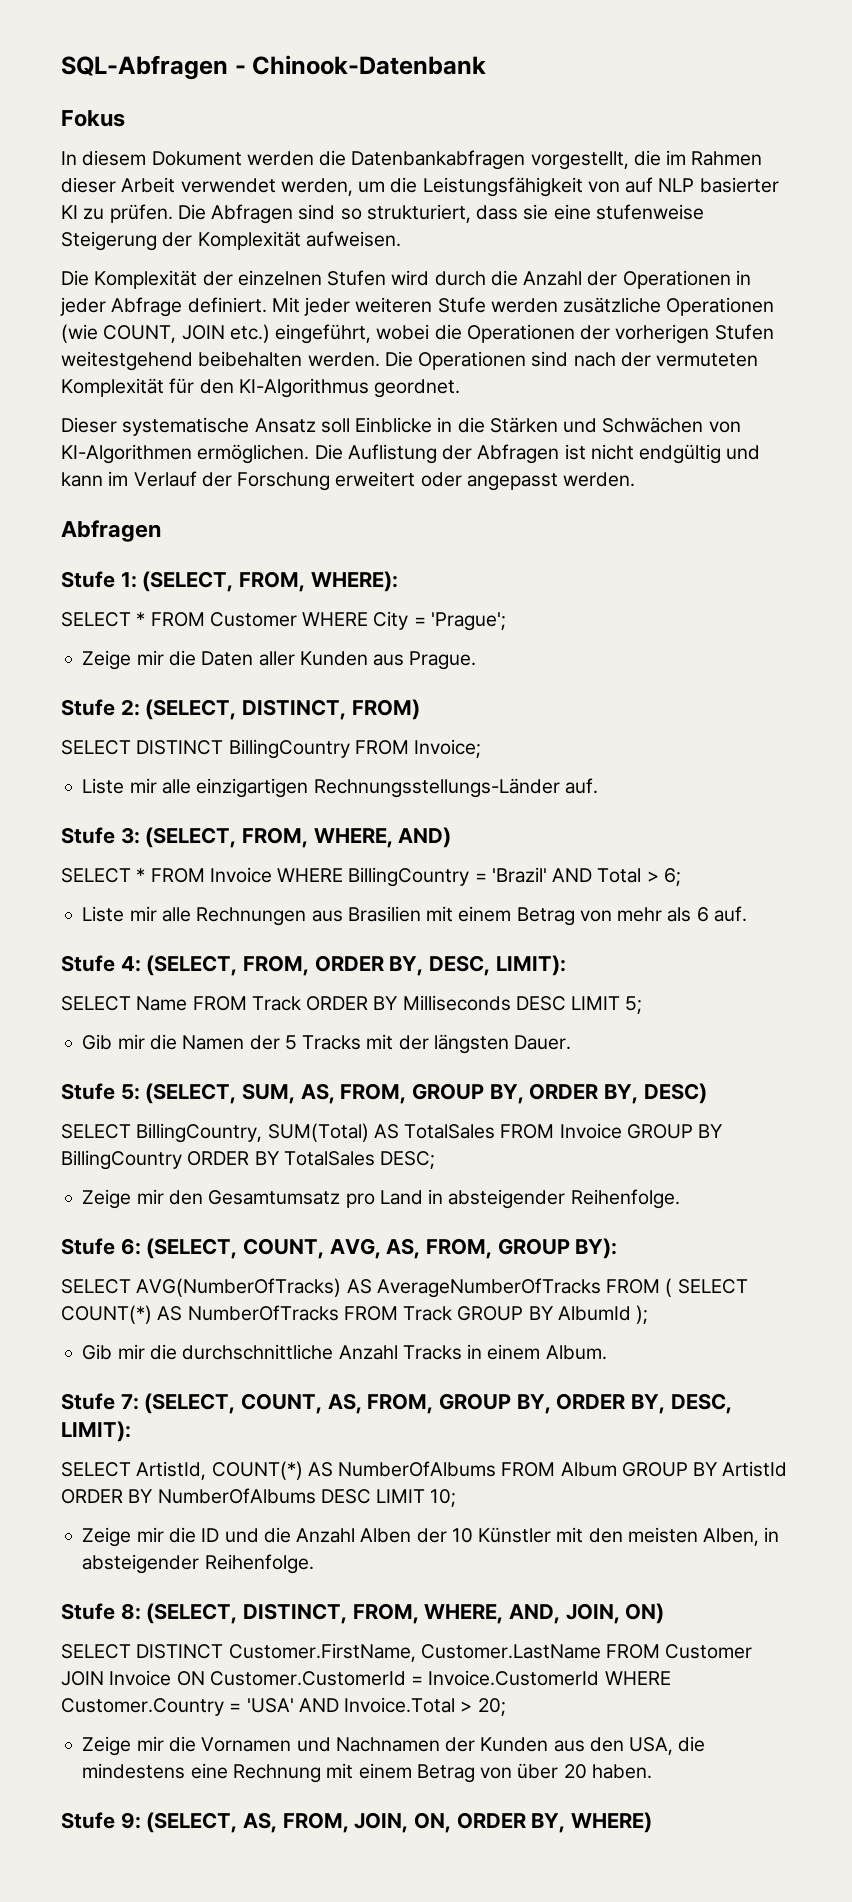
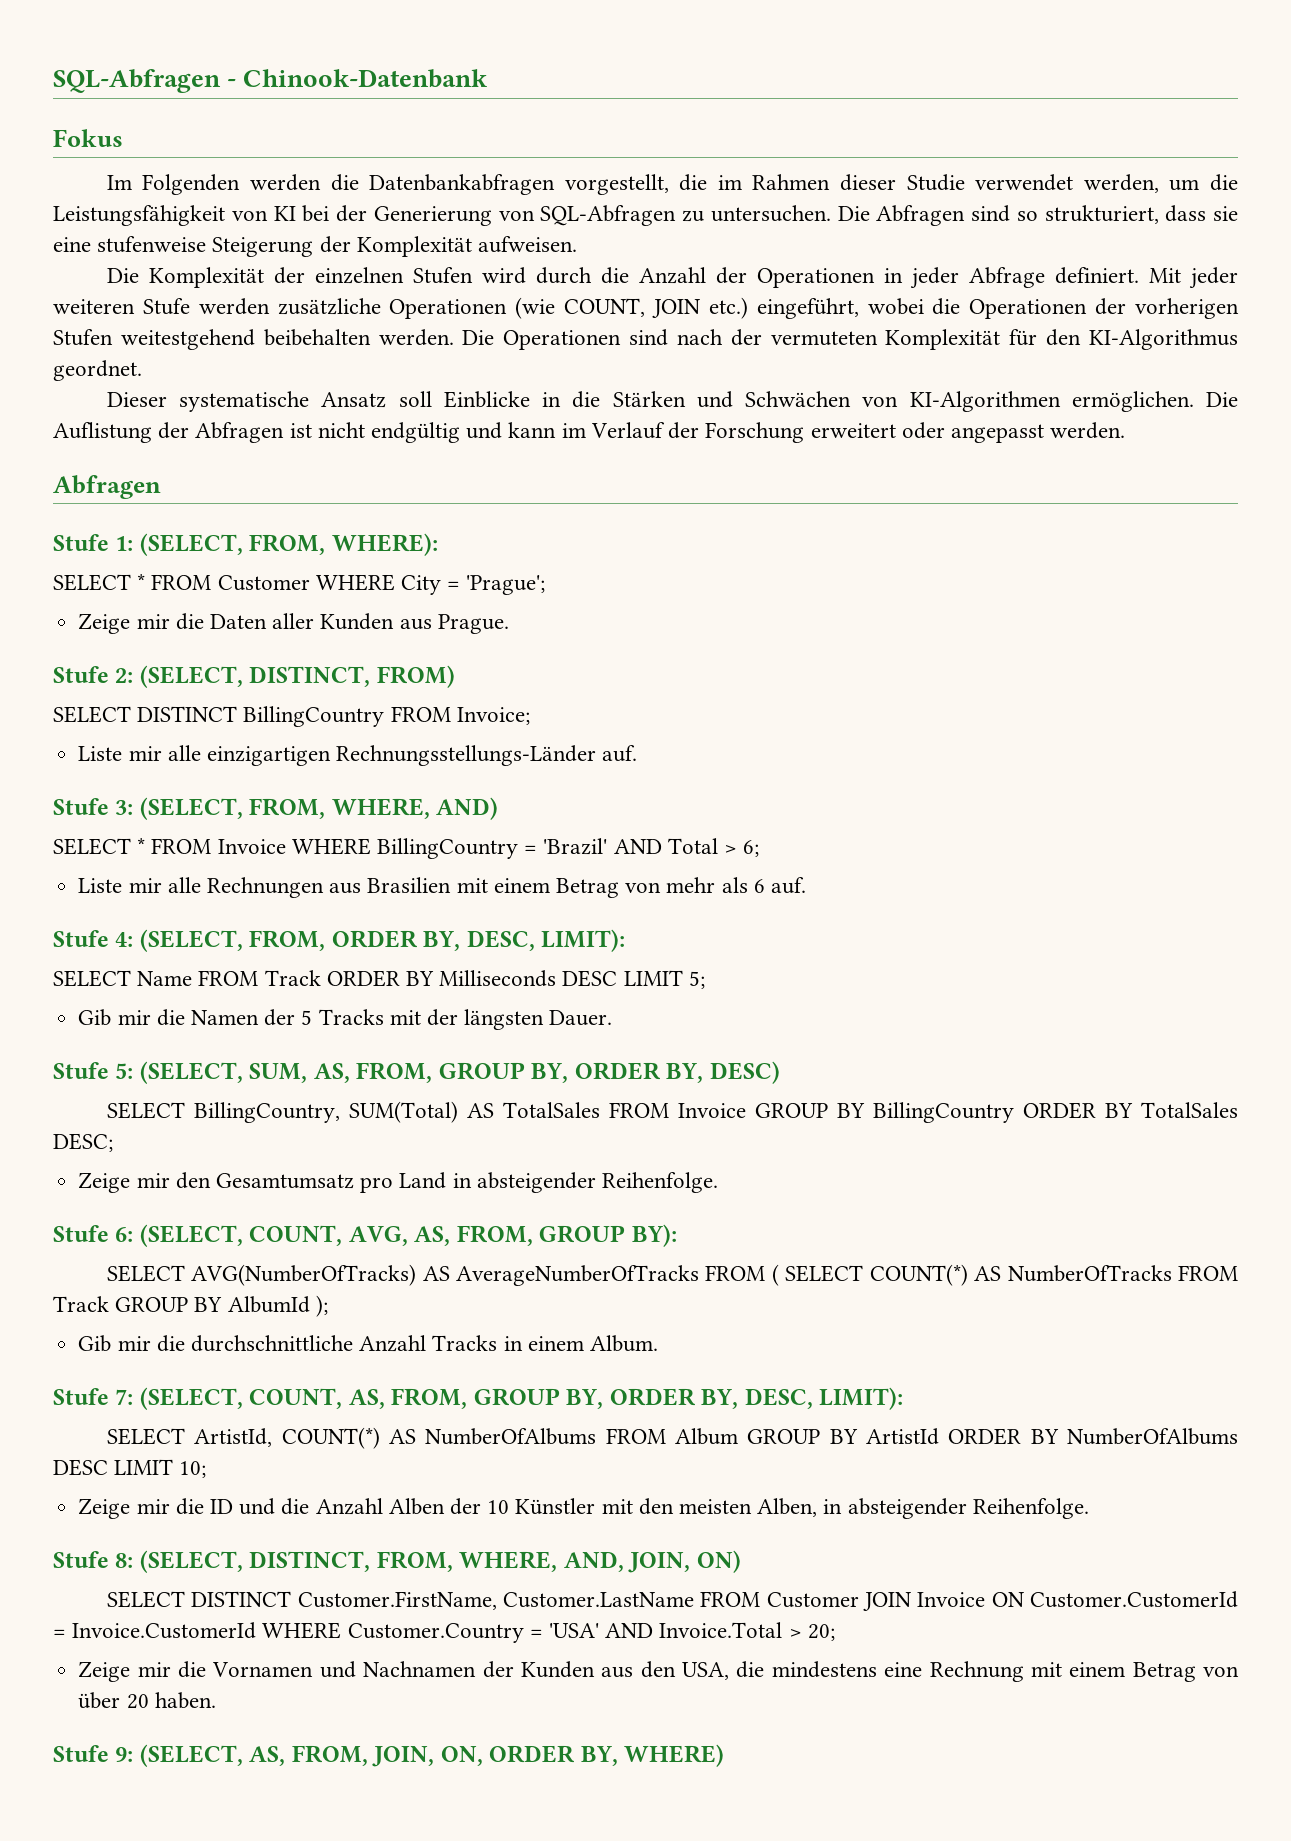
[61,150,242,166] In diesem Dokument -> [106,174,241,195] Im Folgenden
[121,177,176,193] Arbeit -> [906,174,965,191] Studie
[625,177,779,193] [61,204,173,223] auf NLP basierter KI zu prüfen. -> [273,205,831,226] KI bei der Generierung von SQL-Abfragen zu untersuchen.

